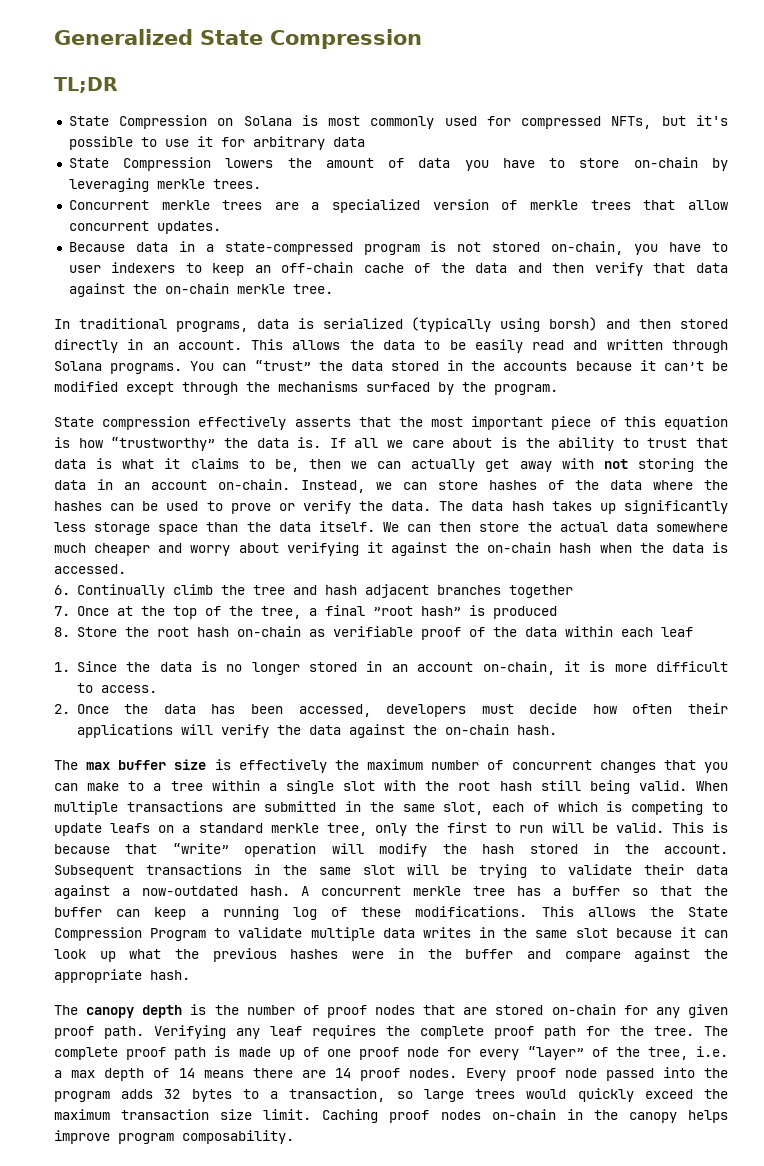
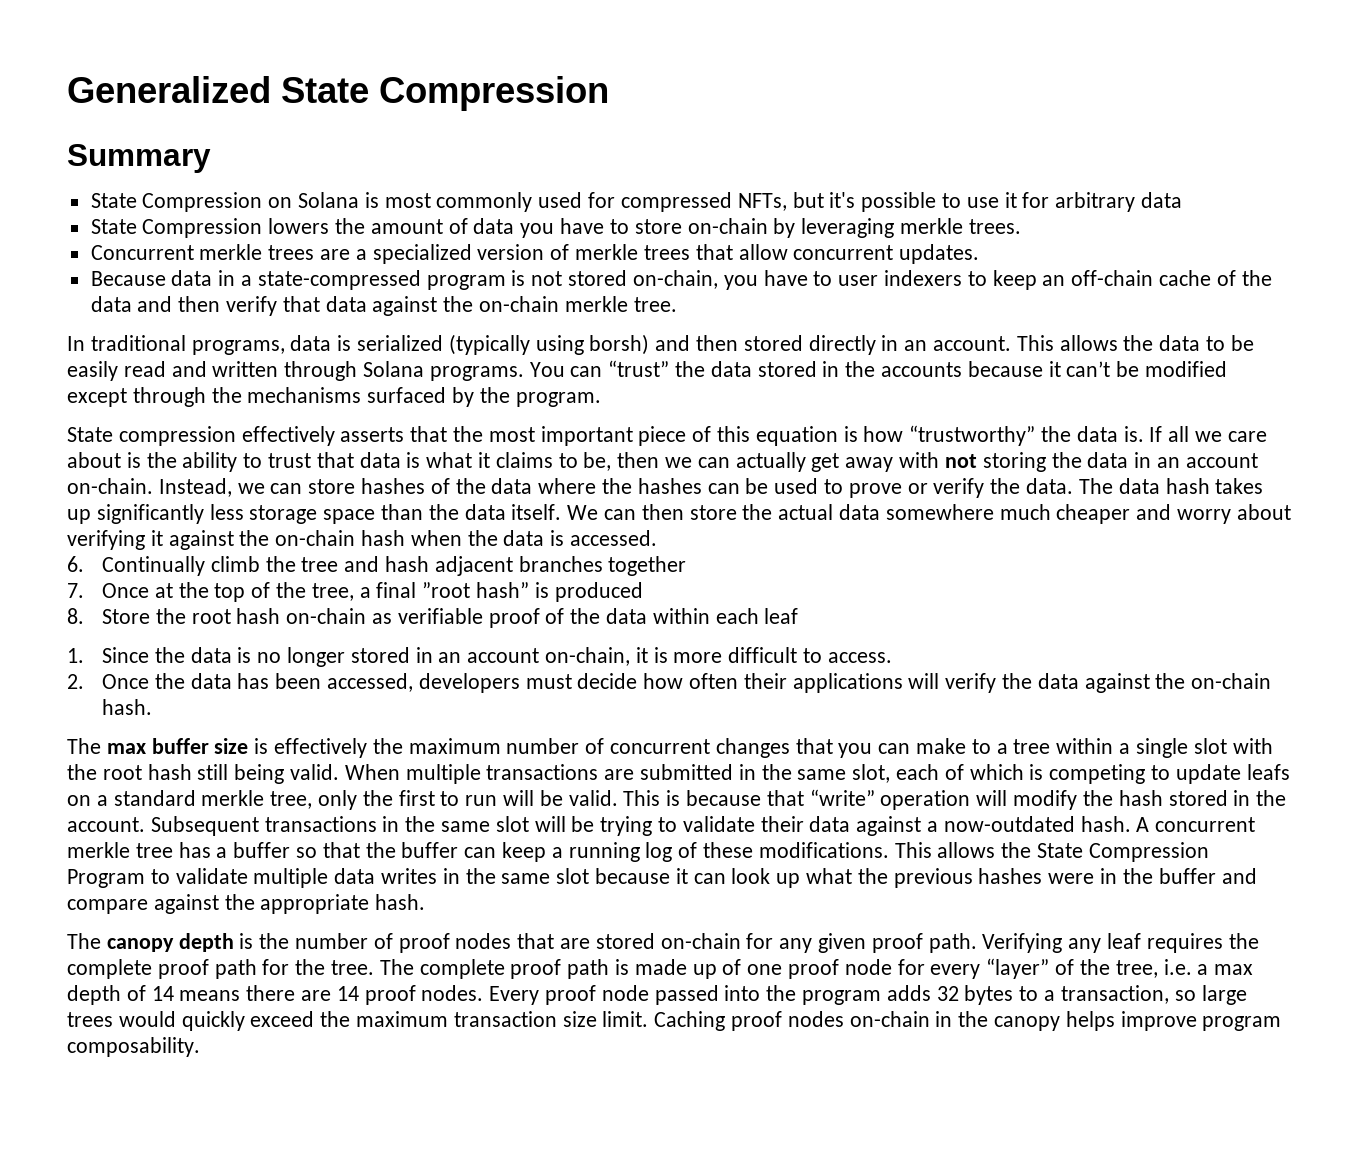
[54,77,118,93] TL;DR -> [67,144,211,173] Summary

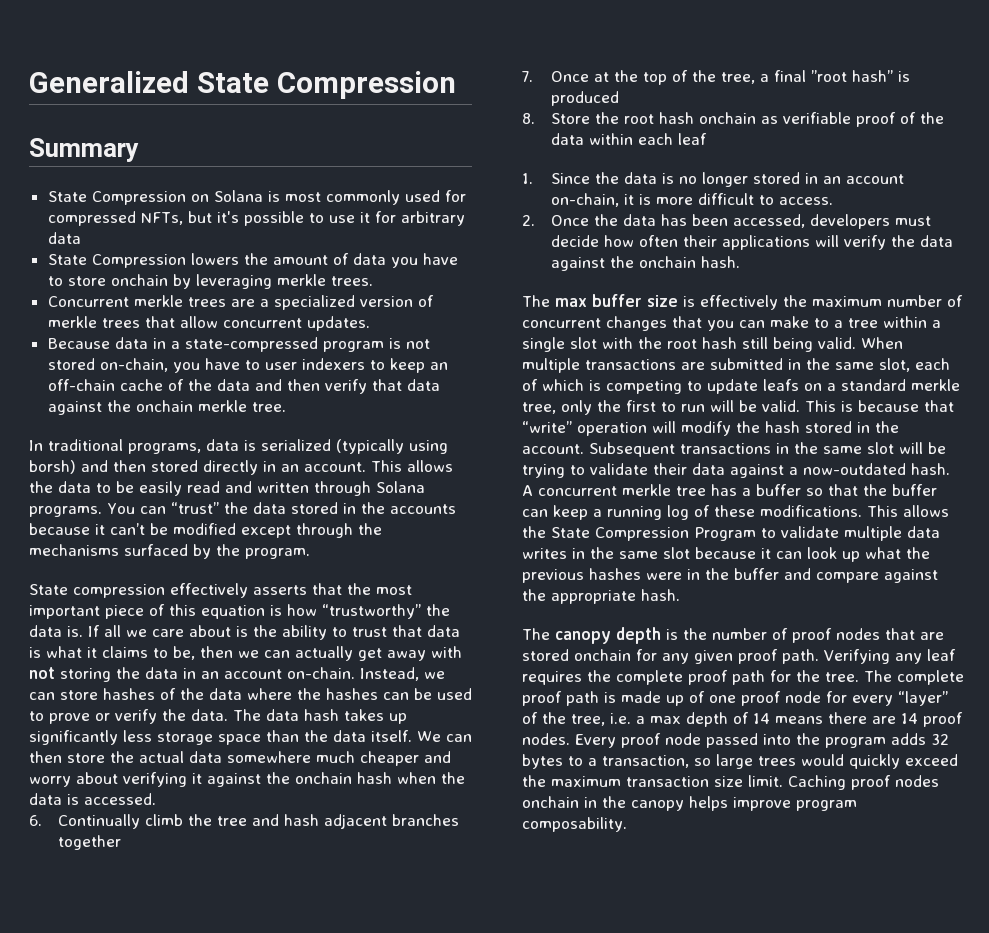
[687,218,768,234] on-chain -> [110,274,168,286] onchain
[479,296,560,312] on-chain -> [135,400,193,412] onchain
[275,530,356,546] on-chain -> [295,772,352,784] onchain
[286,608,367,624] on-chain -> [698,112,756,124] onchain
[1191,673,1272,689] on-chain -> [638,256,696,268] onchain
[660,933,741,949] on-chain -> [574,649,631,661] onchain
[849,1011,930,1027] on-chain -> [522,796,579,808] onchain

